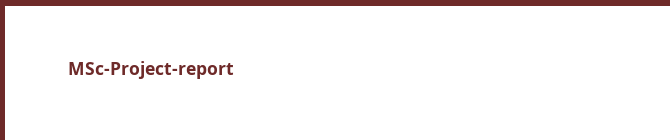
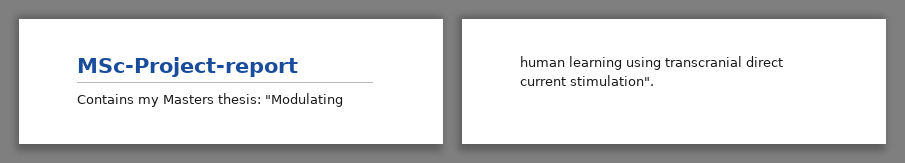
(234, 70) none -> [77,93,343,107] [520,56,783,70] [520,75,654,86] // Contains my Masters thesis: "Modulating human learning using transcranial direct current stimulation".

